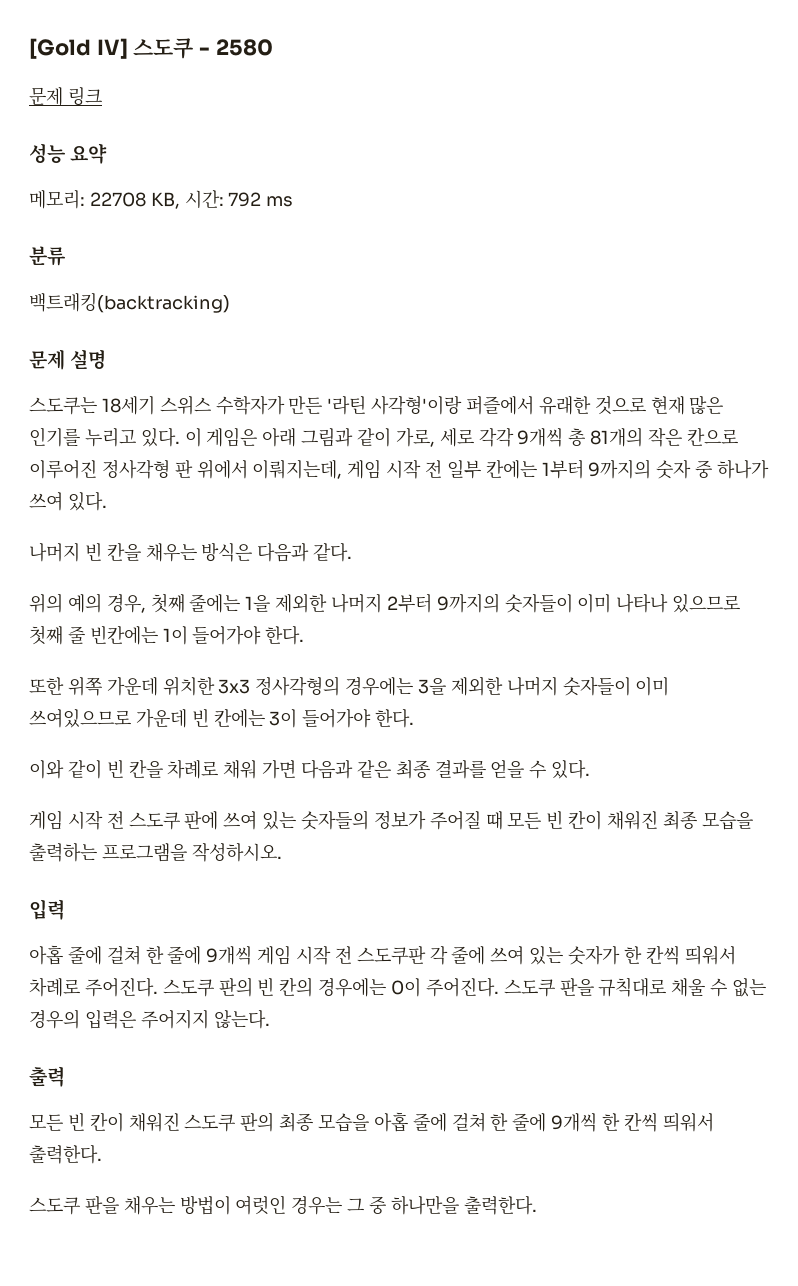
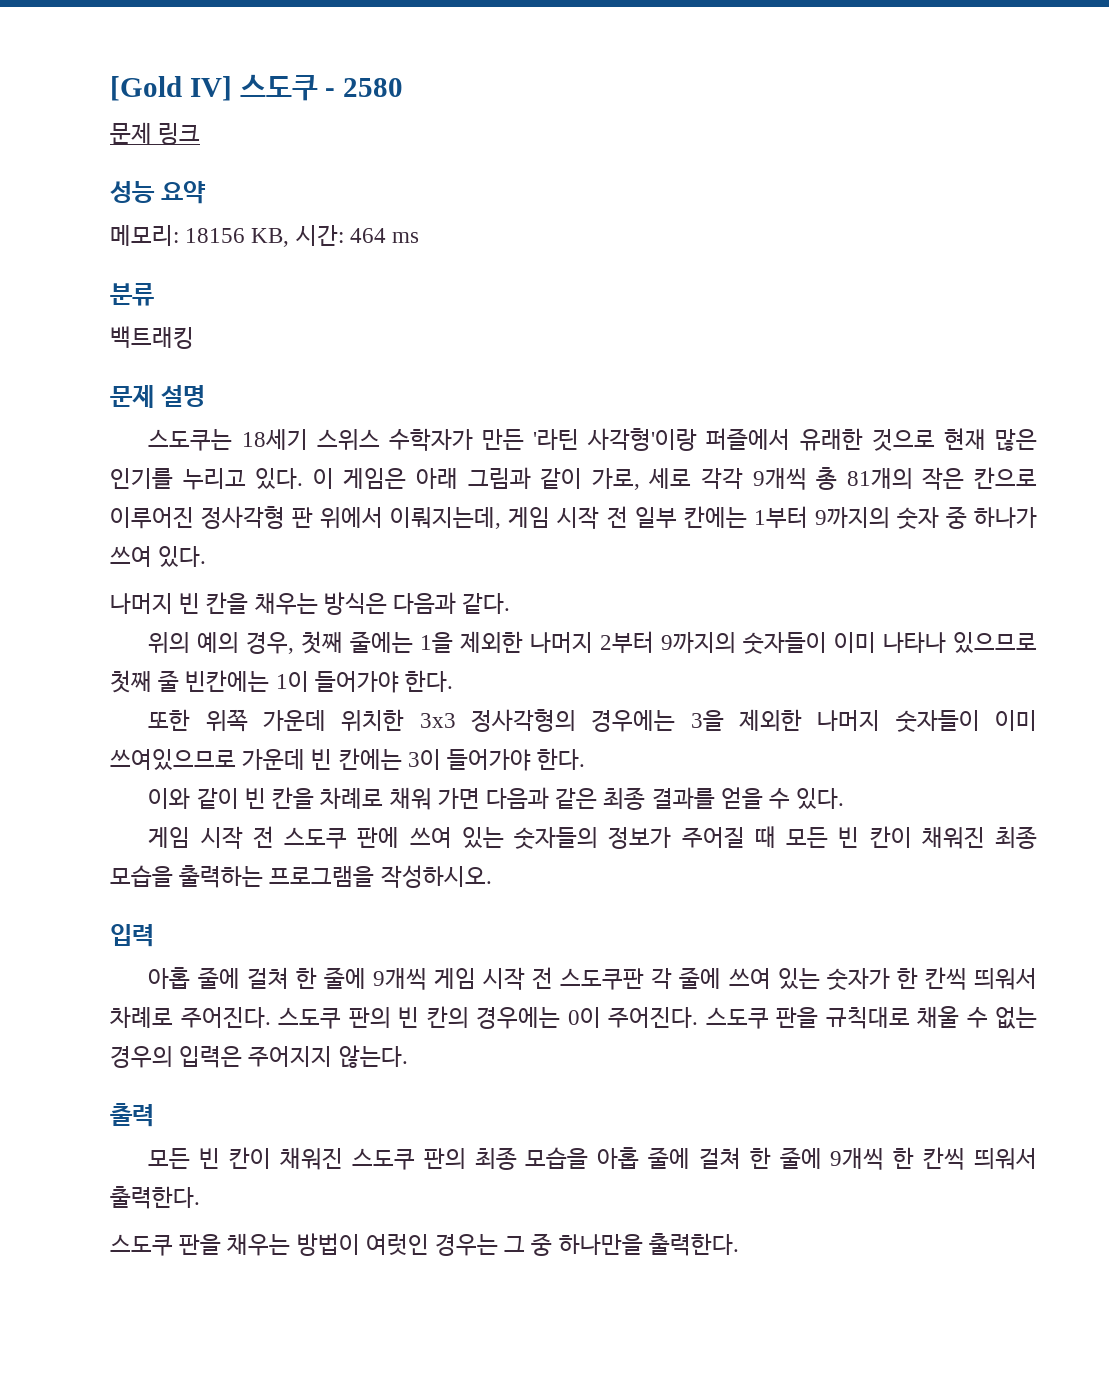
[89,192,146,207] 22708 -> [185,228,246,243] 18156
[228,192,262,207] 792 -> [349,228,386,243] 464
[29,293,230,313] 백트래킹(backtracking) -> [110,326,194,349] 백트래킹

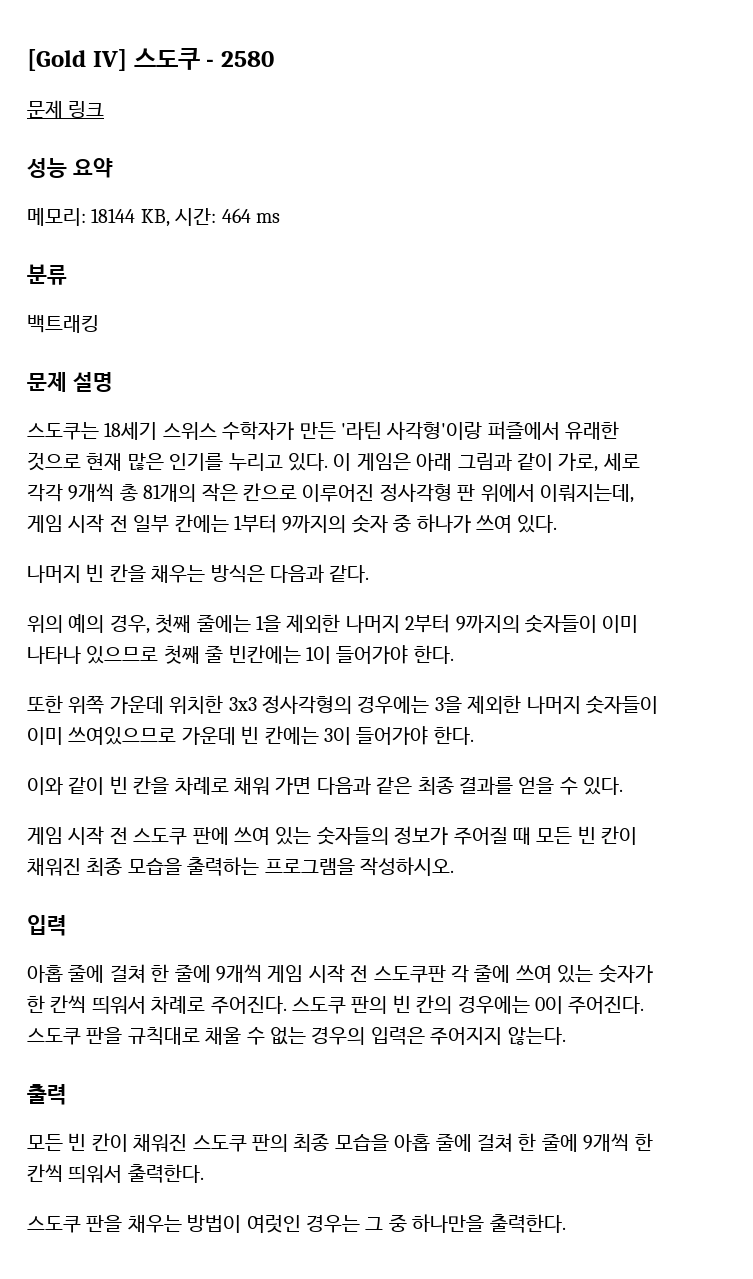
[185,228,246,243] 18156 -> [91,208,136,223] 18144

